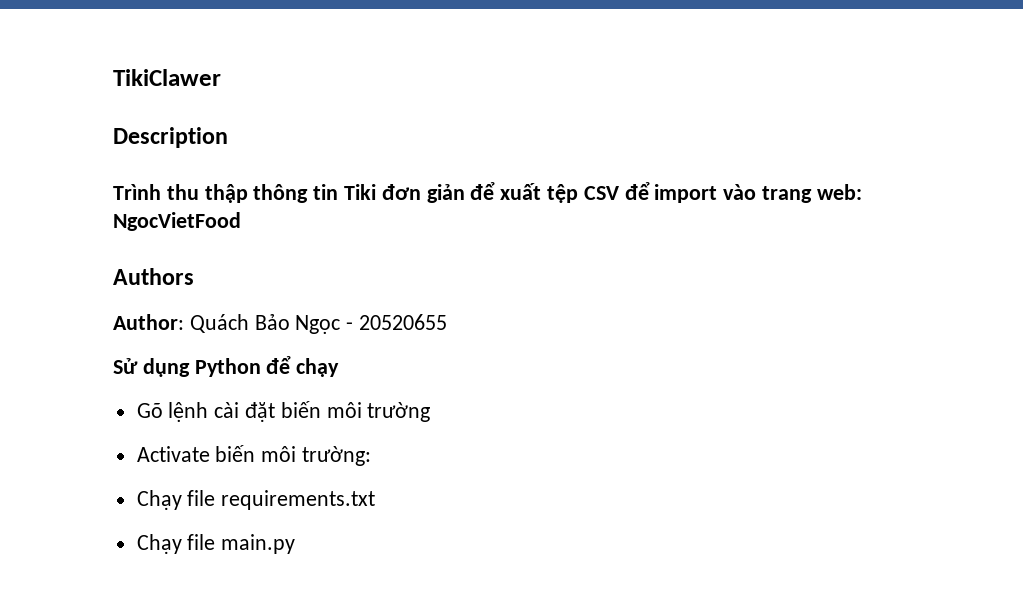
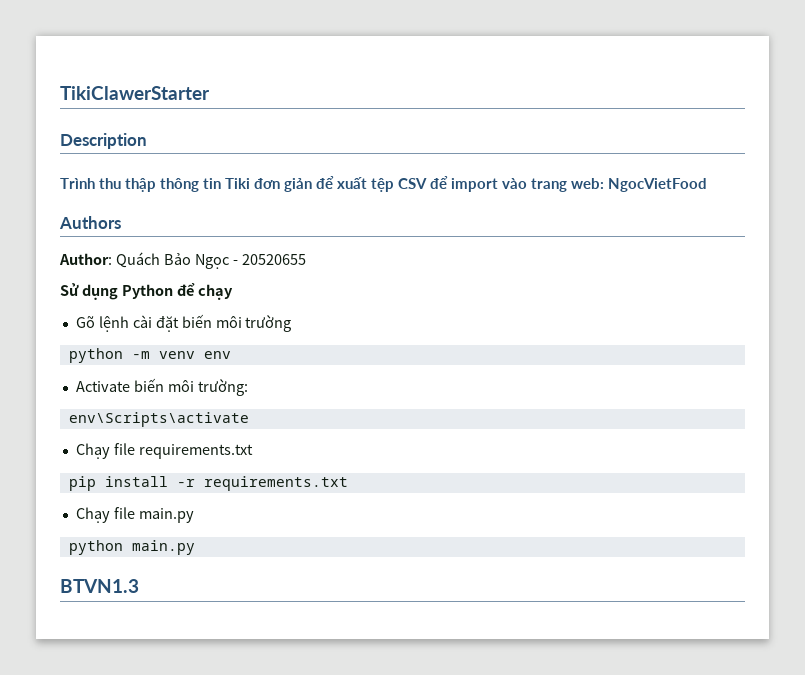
[113,69,221,86] TikiClawer -> [60,86,210,100] TikiClawerStarter
(431, 412) none -> [68,348,231,363] // python -m venv env
(372, 456) none -> [68,412,249,427] // env\Scripts\activate
(376, 500) none -> [68,476,348,491] // pip install -r requirements.txt
(296, 544) none -> [68,540,195,555] [60,579,139,593] // python main.py // BTVN1.3

